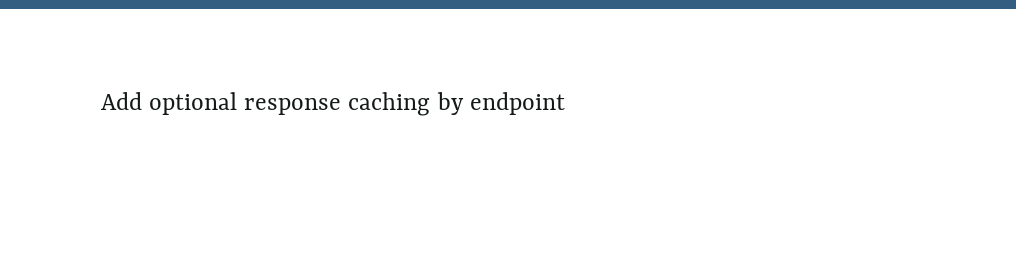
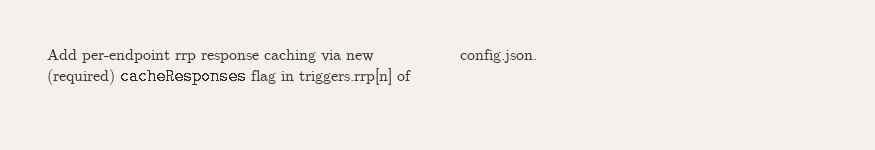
[149,92,565,116] optional response caching by endpoint -> [82,49,374,63] [47,68,411,85] [460,49,537,63] per-endpoint rrp response caching via new (required) cacheResponses flag in triggers.rrp[n] of config.json.

